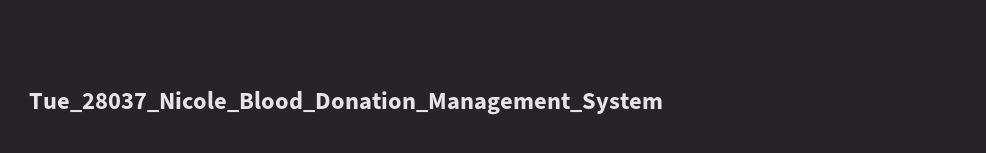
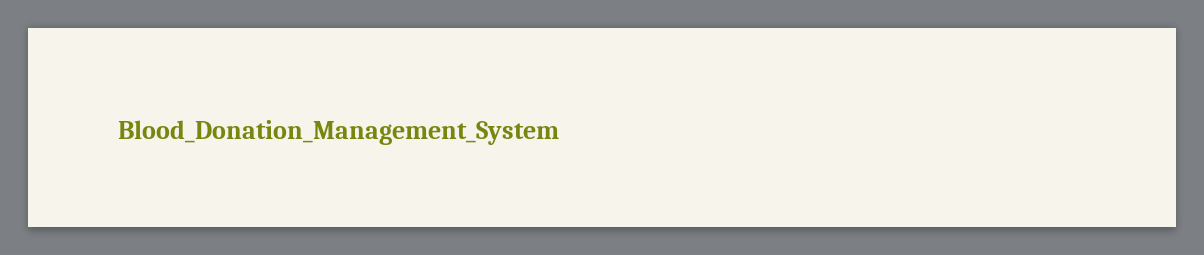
[29,91,663,115] Tue_28037_Nicole_Blood_Donation_Management_System -> [118,120,559,145] Blood_Donation_Management_System

